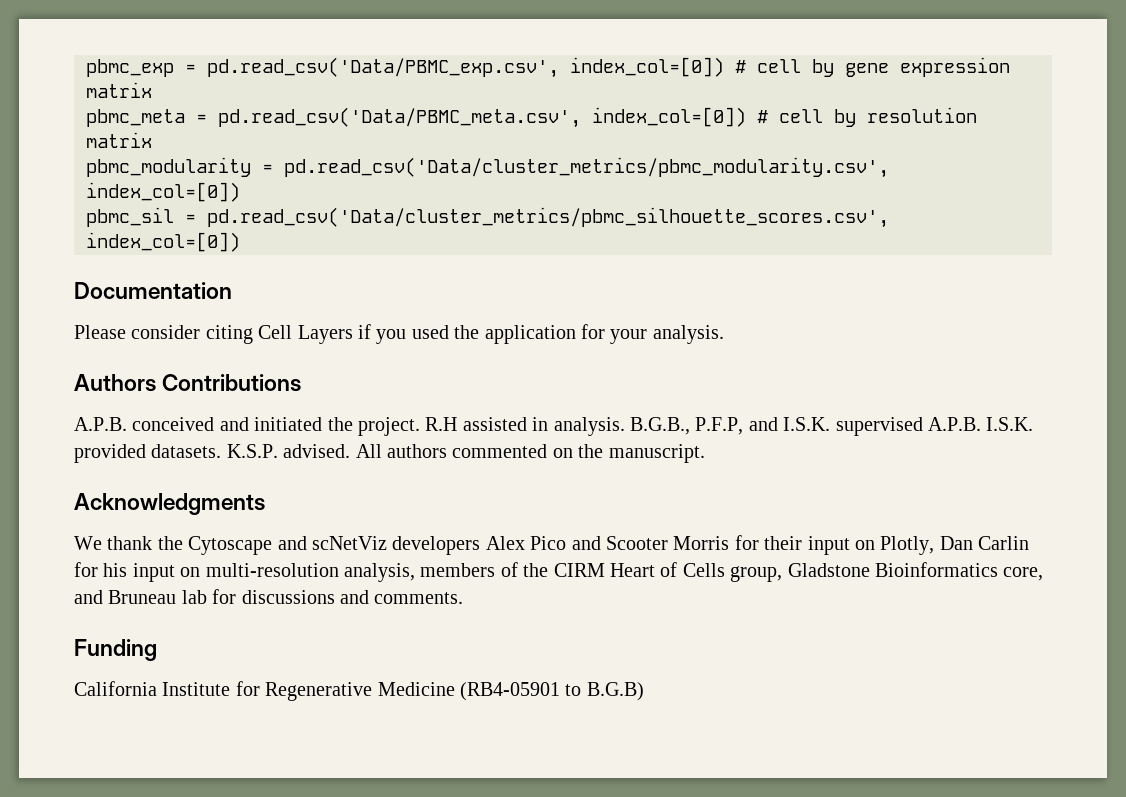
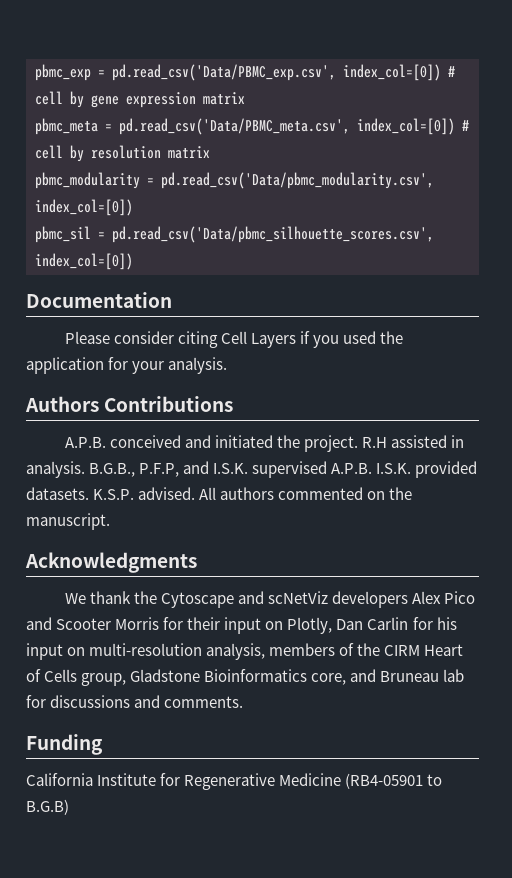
[284,157,889,178] pd.read_csv('Data/cluster_metrics/pbmc_modularity.csv', -> [161,172,434,189] pd.read_csv('Data/pbmc_modularity.csv',
[207,207,889,228] pd.read_csv('Data/cluster_metrics/pbmc_silhouette_scores.csv', -> [112,226,434,243] pd.read_csv('Data/pbmc_silhouette_scores.csv',

